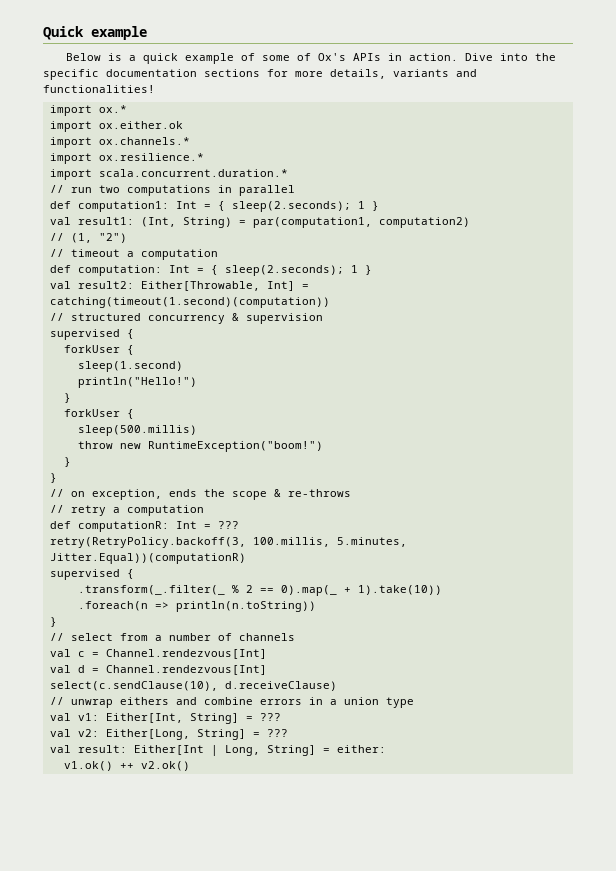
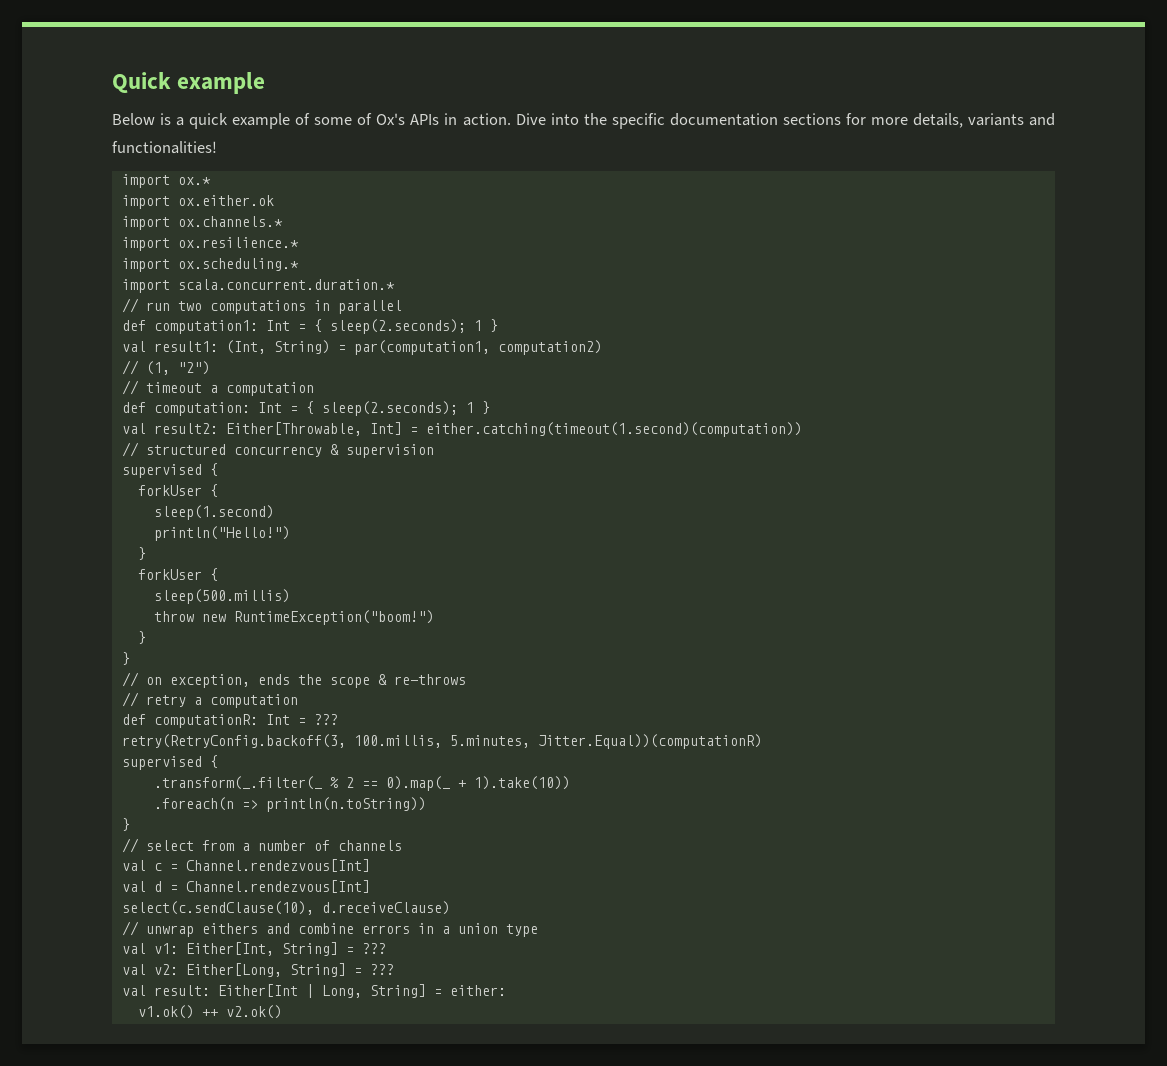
(204, 157) none -> [121,258,299,272] // import ox.scheduling.*
[49,297,330,308] catching(timeout(1.second)(computation)) -> [425,422,802,437] either.catching(timeout(1.second)(computation))
[49,537,246,548] retry(RetryPolicy.backoff(3, -> [121,734,346,748] retry(RetryConfig.backoff(3,

